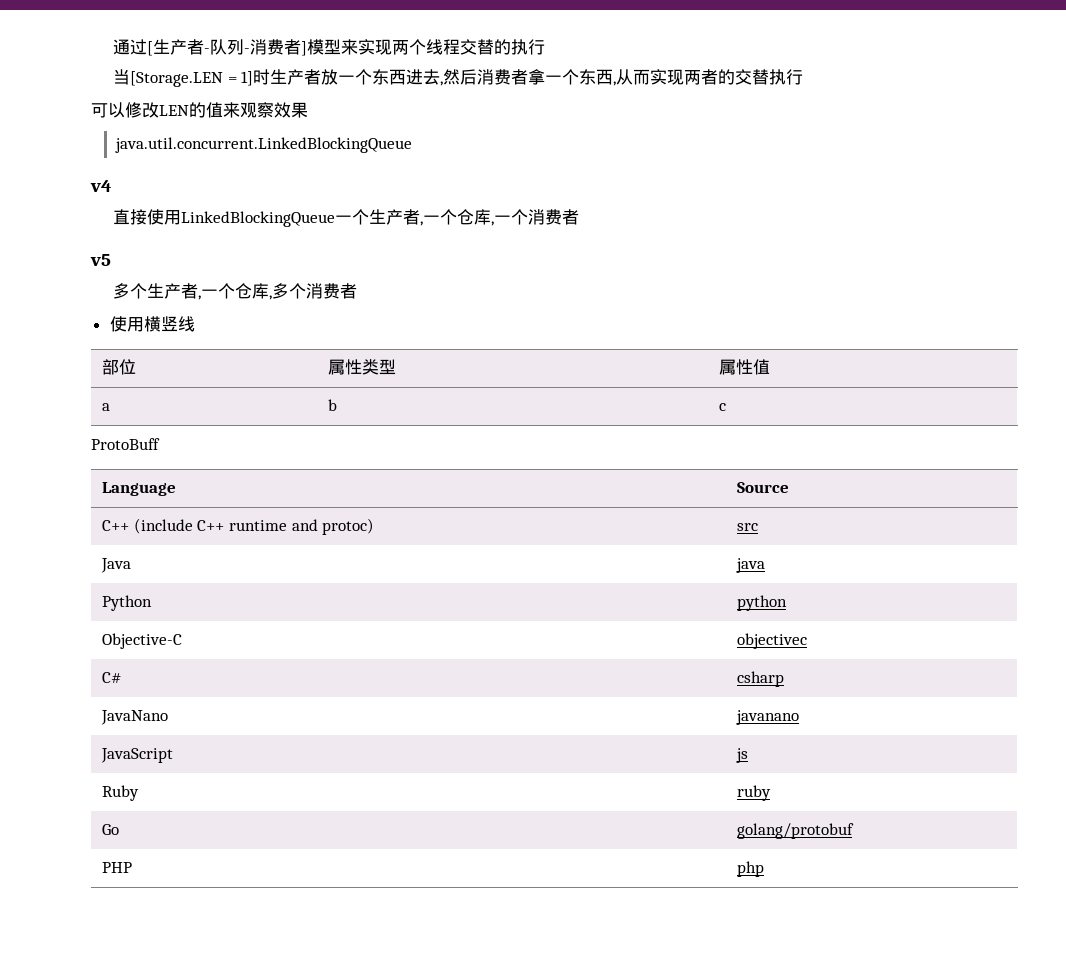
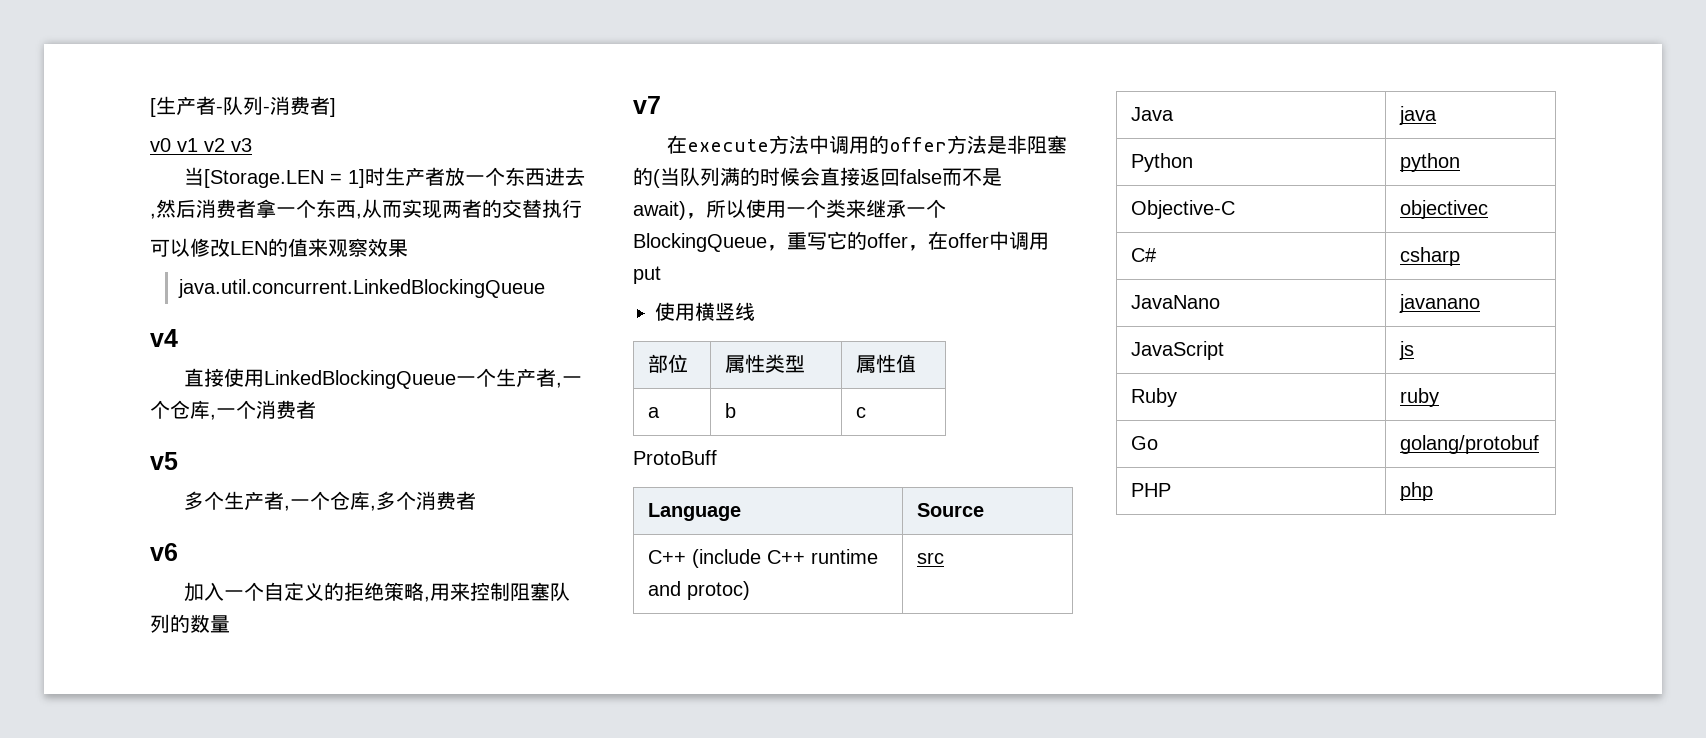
[113,39,148,55] 通过 -> (150, 107) none
[307,39,546,55] 模型来实现两个线程交替的执行 -> [150,138,252,152] // v0 v1 v2 v3
(358, 291) none -> [150,543,178,561] [184,582,571,602] [150,614,230,633] [633,96,661,114] [667,135,1068,154] [633,167,1002,188] [633,199,946,220] [633,231,1049,252] [633,266,661,284] // v6 // 加入一个自定义的拒绝策略,用来控制阻塞队列的数量 // v7 // 在execute方法中调用的offer方法是非阻塞的(当队列满的时候会直接返回false而不是await)，所以使用一个类来继承一个BlockingQueue，重写它的offer，在offer中调用put

